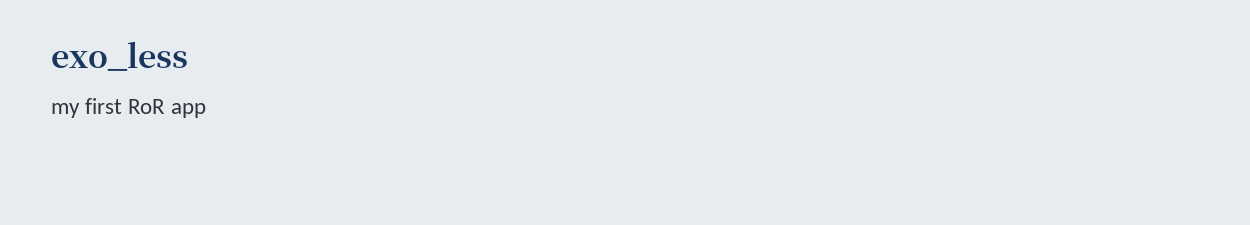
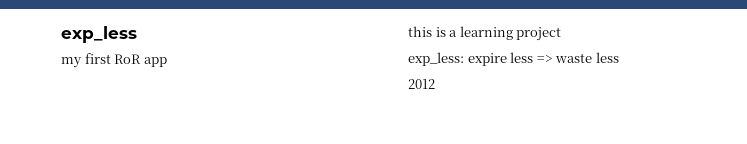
[51,41,188,71] exo_less -> [61,26,137,43] exp_less
(206, 110) none -> [408,26,562,41] [408,52,619,66] [408,79,435,89] // this is a learning project // exp_less: expire less => waste less // 2012

